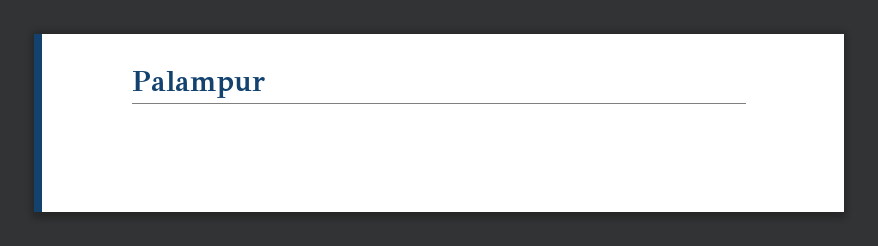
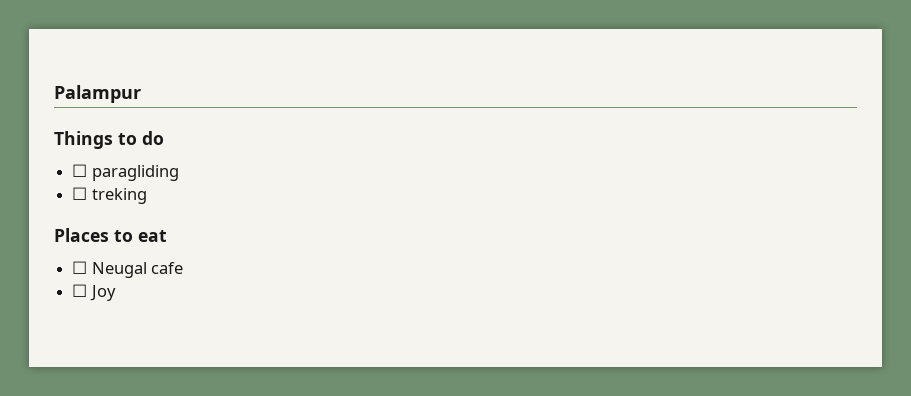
(265, 84) none -> [54,131,164,149] [72,164,179,181] [72,187,147,204] [54,228,167,242] [72,261,184,278] [72,284,116,301] // Things to do // ☐ paragliding // ☐ treking // Places to eat // ☐ Neugal cafe // ☐ Joy

